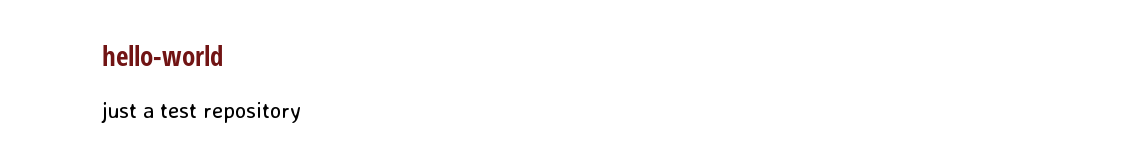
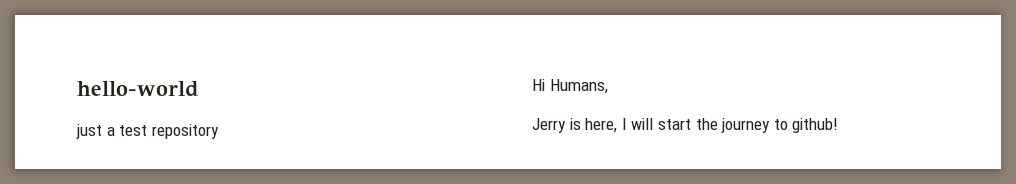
(301, 112) none -> [532,79,608,94] [532,118,839,133] // Hi Humans, // Jerry is here, I will start the journey to github!

